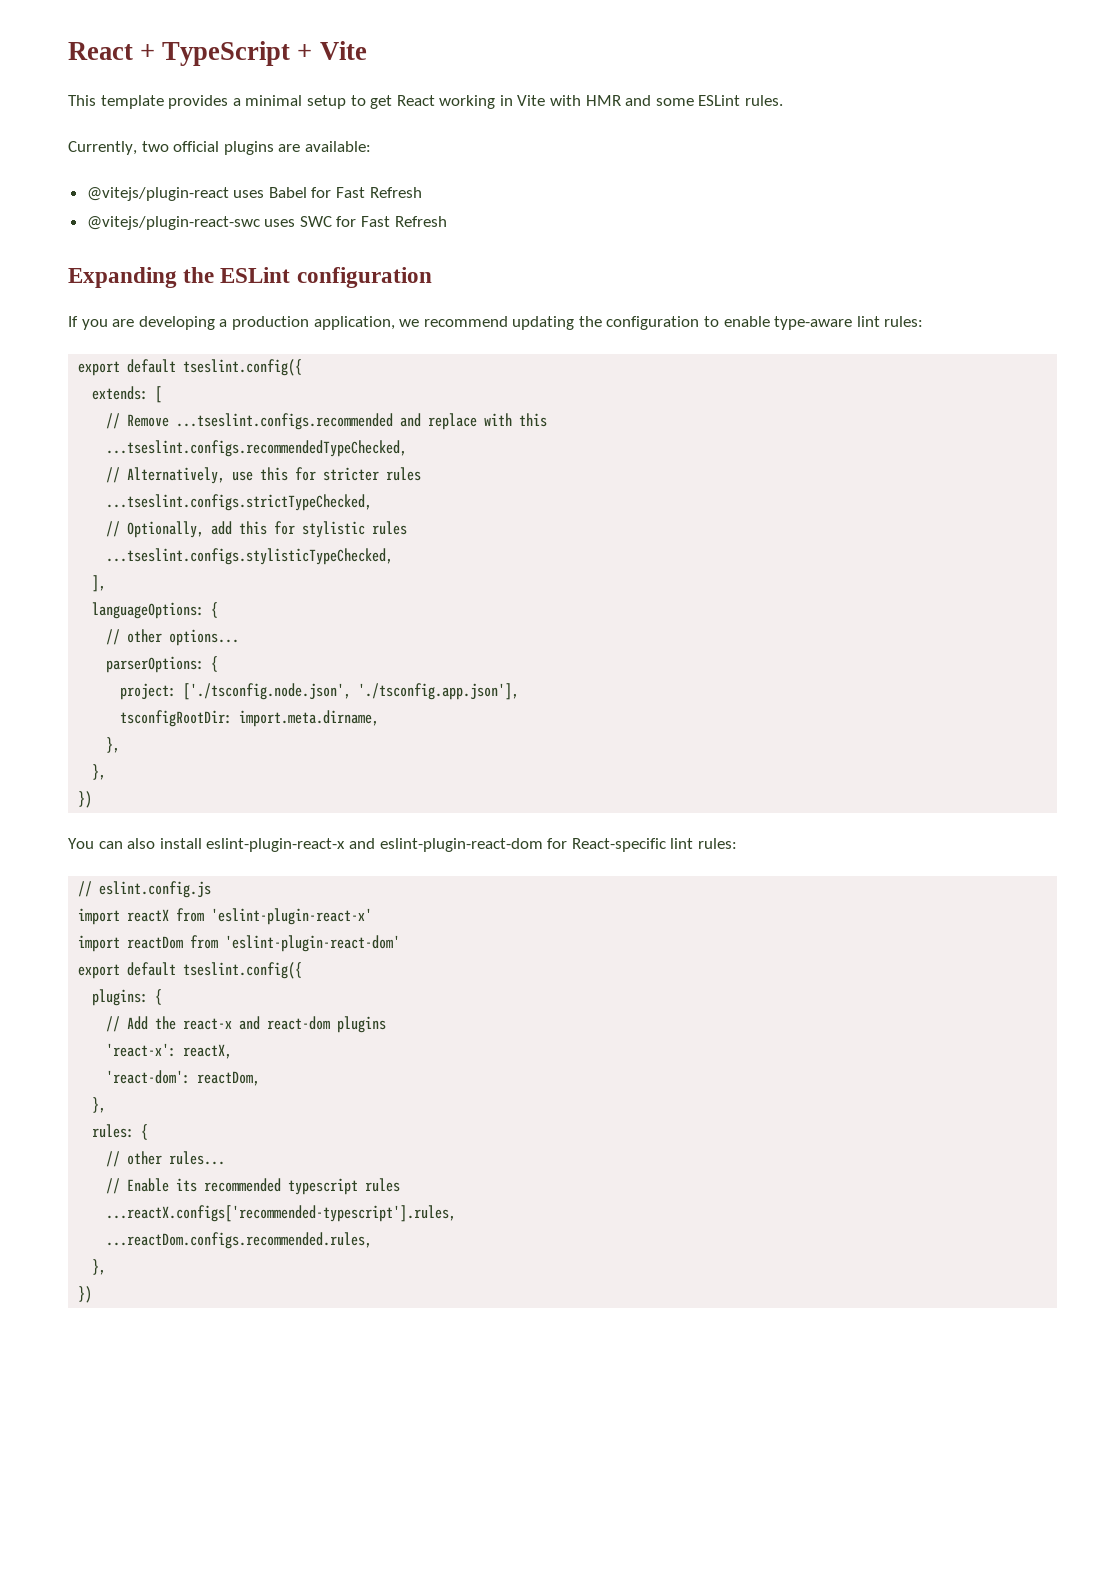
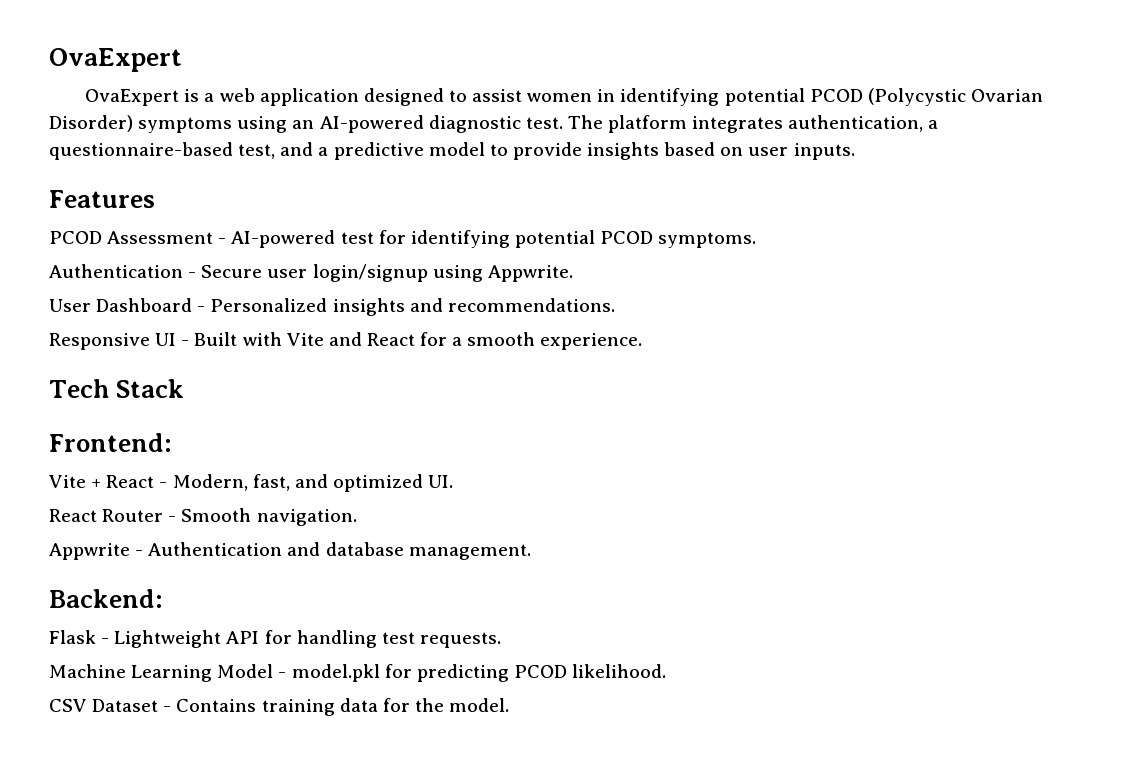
[68,41,367,66] [68,95,784,109] [68,141,371,155] [86,187,422,201] [86,216,447,230] [68,267,432,288] [68,316,924,330] [78,359,303,376] [92,386,163,403] [106,413,548,430] [106,440,408,457] [106,467,422,484] [106,494,373,511] [106,521,408,538] [106,548,394,565] [92,575,107,592] [92,602,219,619] [106,629,240,646] [106,656,219,673] [120,683,520,700] [120,710,380,727] [106,737,121,753] [92,764,107,780] [78,791,93,808] [68,838,737,852] [78,881,212,898] [78,908,373,925] [78,935,401,952] [78,962,303,979] [92,989,163,1006] [106,1016,387,1033] [106,1043,233,1059] [106,1070,261,1086] [92,1097,107,1113] [92,1124,149,1140] [106,1151,226,1167] [106,1178,401,1195] [106,1205,457,1222] [106,1232,373,1249] [92,1259,107,1275] [78,1286,93,1303] React + TypeScript + Vite // This template provides a minimal setup to get React working in Vite with HMR and some ESLint rules. // Currently, two official plugins are available: // @vitejs/plugin-react uses Babel for Fast Refresh // @vitejs/plugin-react-swc uses SWC for Fast Refresh // Expanding the ESLint configuration // If you are developing a production application, we recommend updating the configuration to enable type-aware lint rules: // export default tseslint.config({ // extends: [ // // Remove ...tseslint.configs.recommended and replace with this // ...tseslint.configs.recommendedTypeChecked, // // Alternatively, use this for stricter rules // ...tseslint.configs.strictTypeChecked, // // Optionally, add this for stylistic rules // ...tseslint.configs.stylisticTypeChecked, // ], // languageOptions: { // // other options... // parserOptions: { // project: ['./tsconfig.node.json', './tsconfig.app.json'], // tsconfigRootDir: import.meta.dirname, // }, // }, // }) // You can also install eslint-plugin-react-x and eslint-plugin-react-dom for React-specific lint rules: // // eslint.config.js // import reactX from 'eslint-plugin-react-x' // import reactDom from 'eslint-plugin-react-dom' // export default tseslint.config({ // plugins: { // // Add the react-x and react-dom plugins // 'react-x': reactX, // 'react-dom': reactDom, // }, // rules: { // // other rules... // // Enable its recommended typescript rules // ...reactX.configs['recommended-typescript'].rules, // ...reactDom.configs.recommended.rules, // }, // }) -> [49,48,182,72] [85,88,1044,106] [49,115,939,133] [49,142,855,160] [49,190,155,208] [49,230,757,248] [49,264,573,282] [49,298,615,316] [49,332,643,350] [49,379,185,398] [49,433,172,452] [49,474,454,492] [49,508,357,526] [49,542,531,560] [49,589,163,608] [49,630,501,648] [49,664,667,682] [49,698,510,716] OvaExpert // OvaExpert is a web application designed to assist women in identifying potential PCOD (Polycystic Ovarian Disorder) symptoms using an AI-powered diagnostic test. The platform integrates authentication, a questionnaire-based test, and a predictive model to provide insights based on user inputs. // Features // PCOD Assessment - AI-powered test for identifying potential PCOD symptoms. // Authentication - Secure user login/signup using Appwrite. // User Dashboard - Personalized insights and recommendations. // Responsive UI - Built with Vite and React for a smooth experience. // Tech Stack // Frontend: // Vite + React - Modern, fast, and optimized UI. // React Router - Smooth navigation. // Appwrite - Authentication and database management. // Backend: // Flask - Lightweight API for handling test requests. // Machine Learning Model - model.pkl for predicting PCOD likelihood. // CSV Dataset - Contains training data for the model.

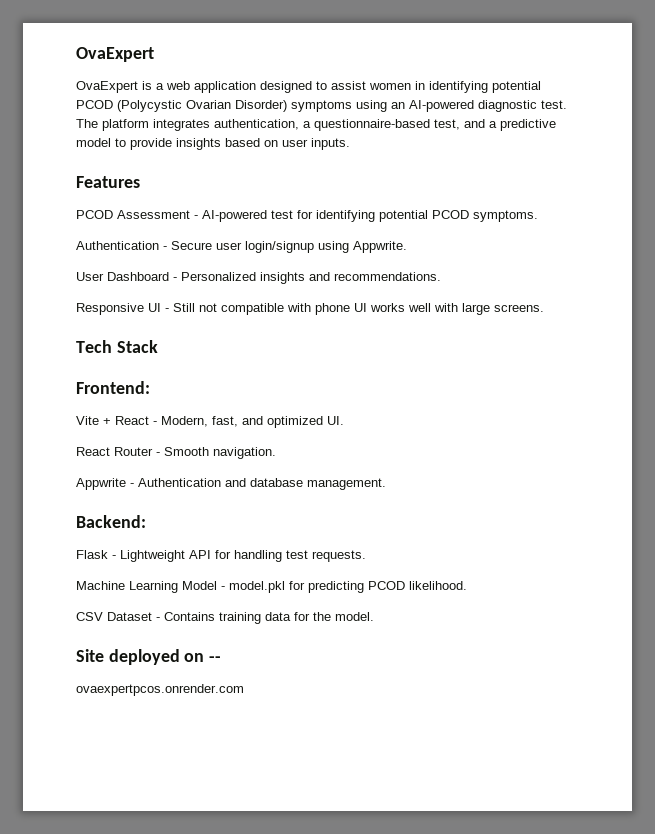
[194,332,643,350] Built with Vite and React for a smooth experience. -> [173,303,544,315] Still not compatible with phone UI works well with large screens.
(510, 705) none -> [76,649,222,665] [76,684,244,696] // Site deployed on -- // ovaexpertpcos.onrender.com

